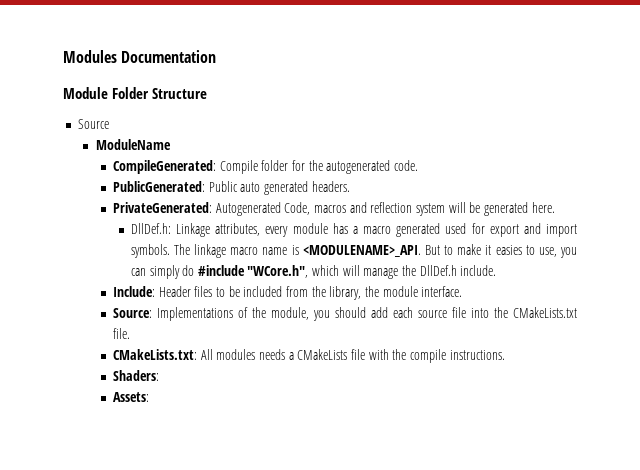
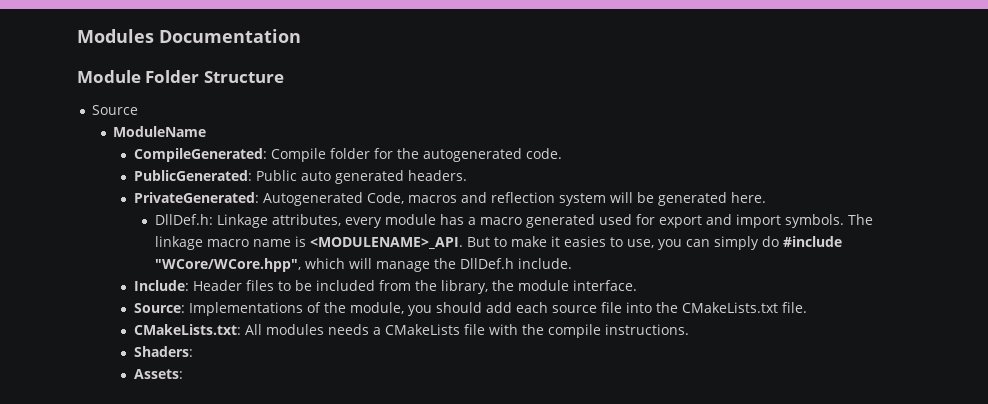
[247,265,309,278] "WCore.h", -> [154,258,301,272] "WCore/WCore.hpp",

